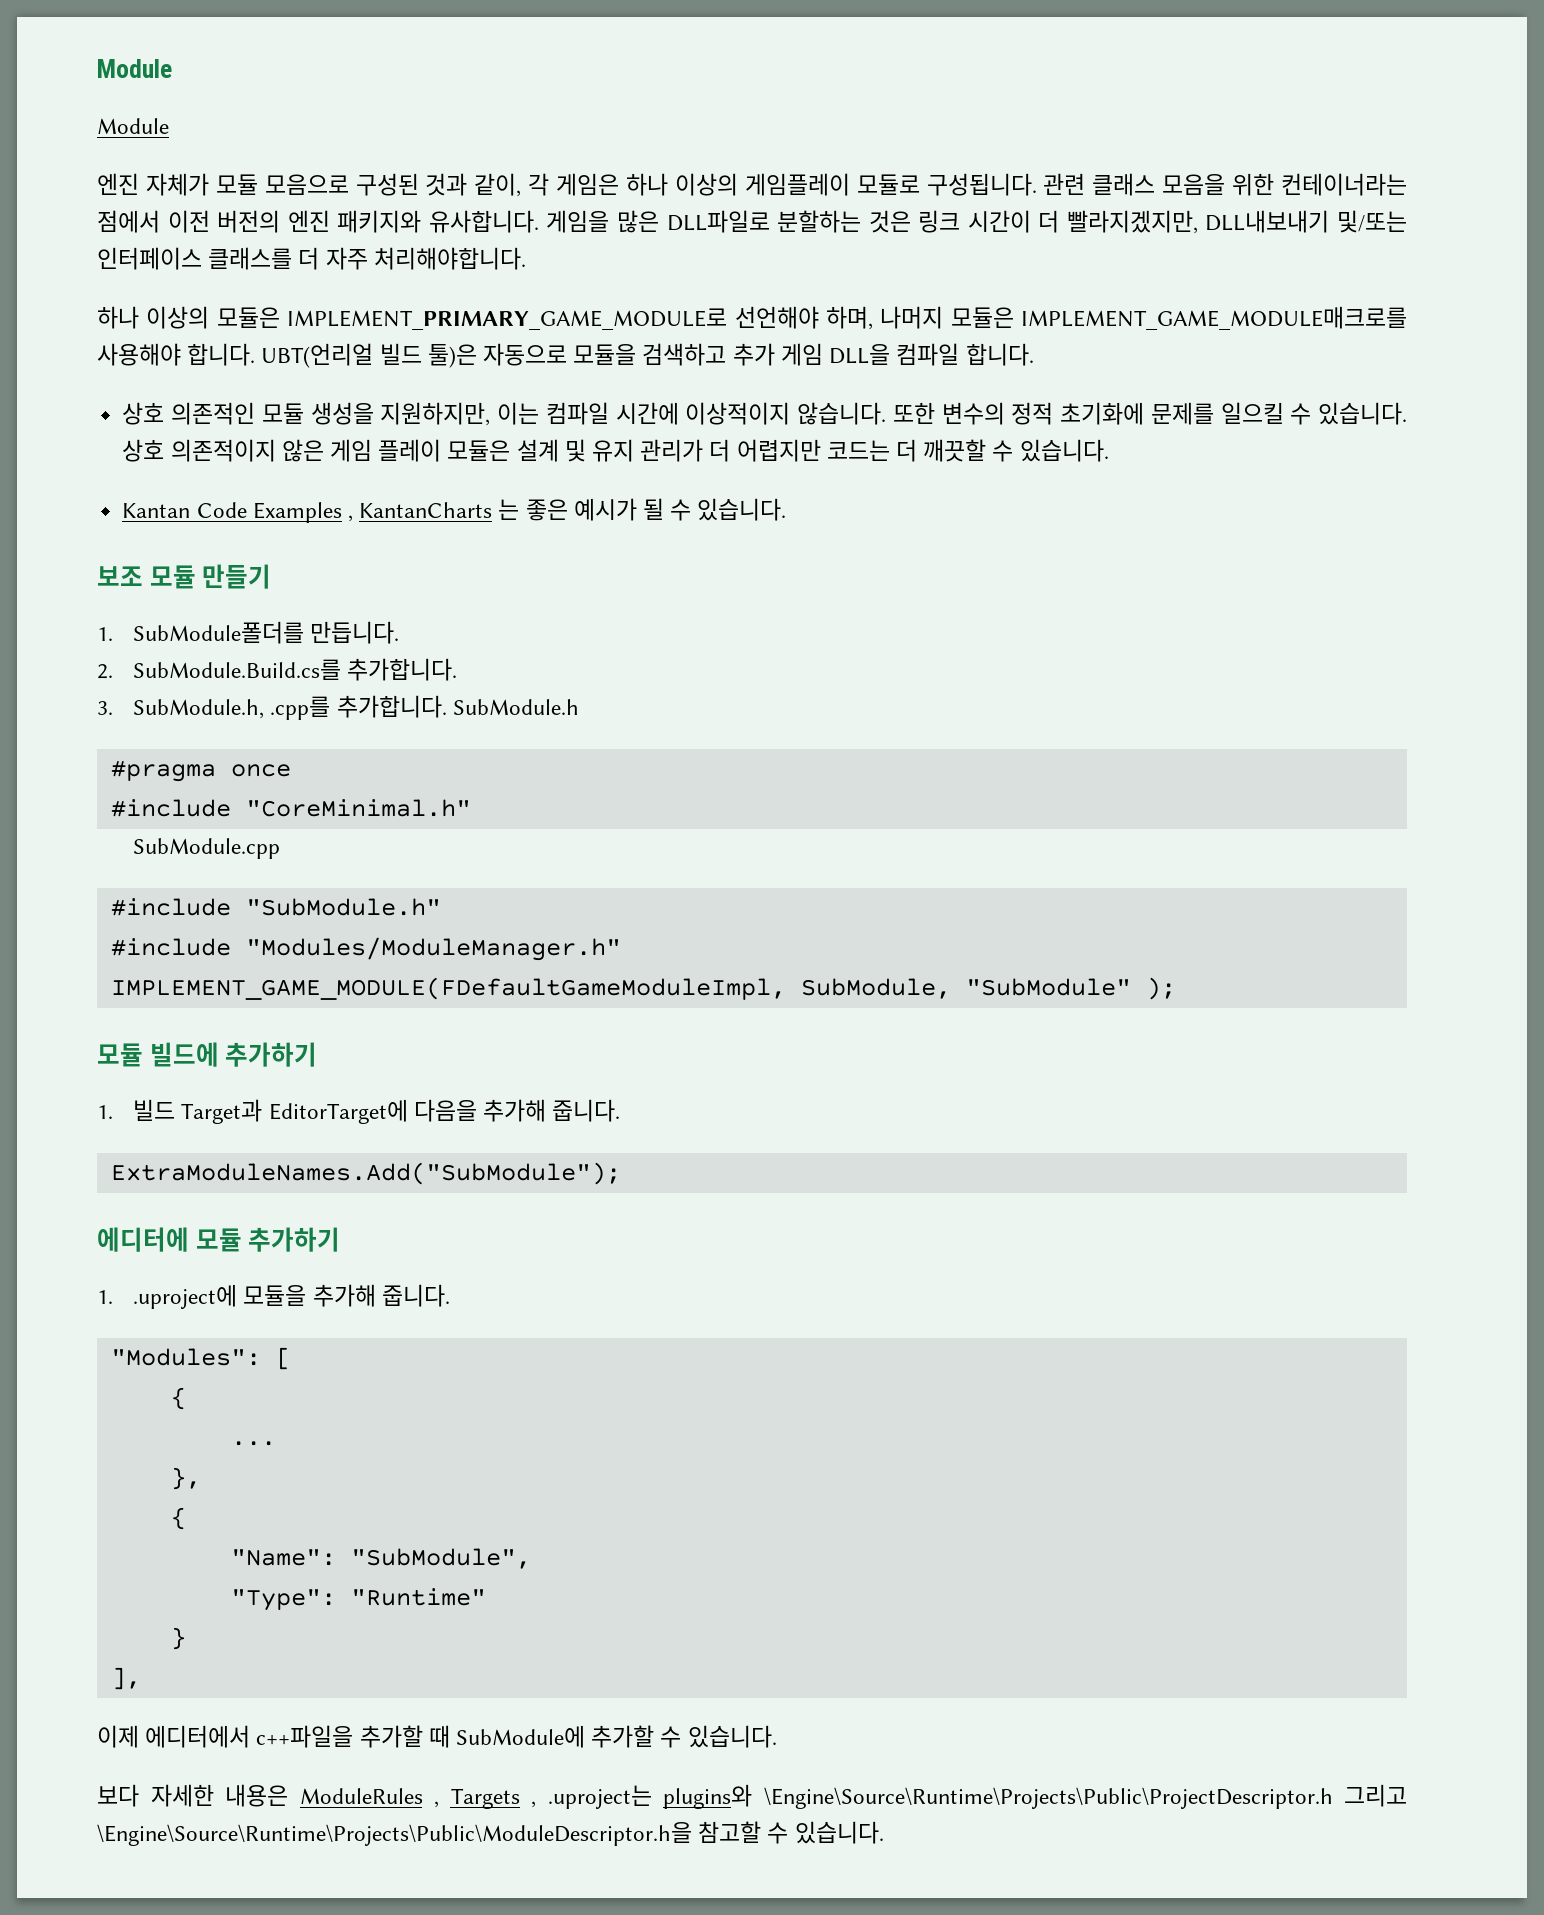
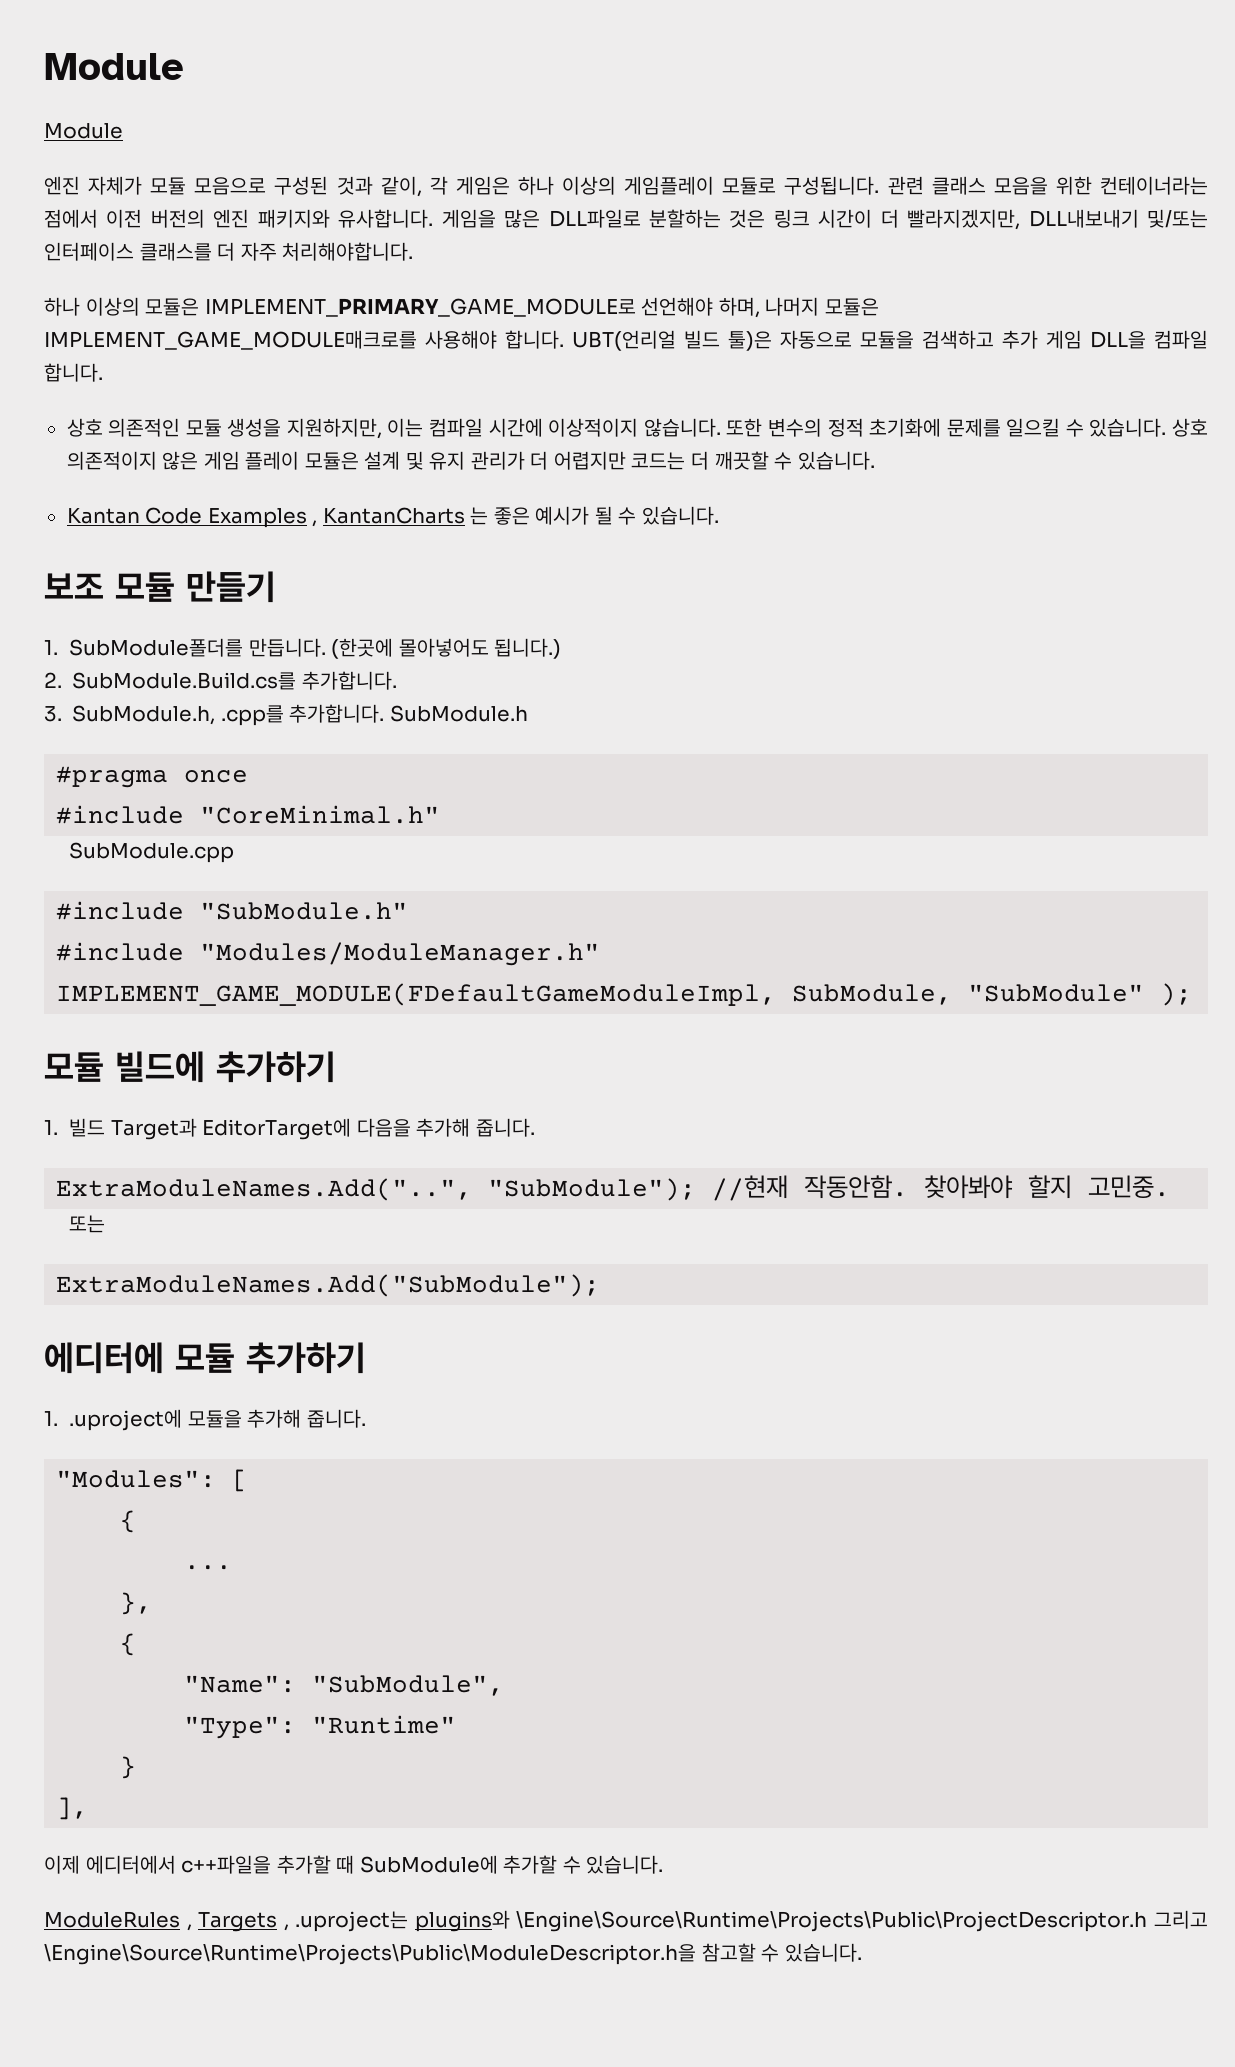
(400, 632) none -> [331,638,562,659] (한곳에 몰아넣어도 됩니다.)
(621, 1110) none -> [56,1175,1171,1201] [68,1215,105,1233] // ExtraModuleNames.Add("..", "SubModule"); //현재 작동안함. 찾아봐야 할지 고민중. // 또는
[97,1784,288,1807] 보다 자세한 내용은 -> (664, 1864) none

